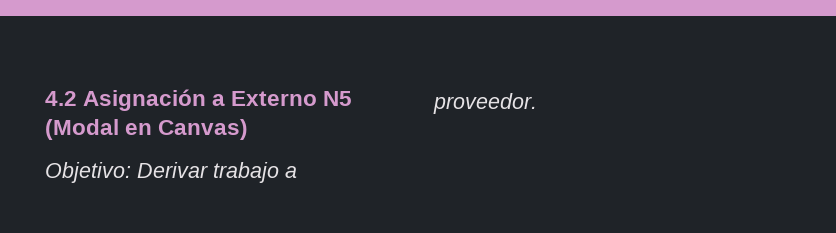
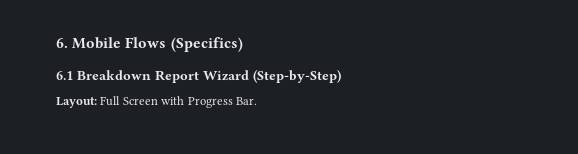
[45,89,353,111] [45,119,249,140] [45,162,297,183] [433,93,537,114] 4.2 Asignación a Externo N5 (Modal en Canvas) // Objetivo: Derivar trabajo a proveedor. -> [56,37,243,52] [56,69,341,83] [56,96,257,108] 6. Mobile Flows (Specifics) // 6.1 Breakdown Report Wizard (Step-by-Step) // Layout: Full Screen with Progress Bar.

